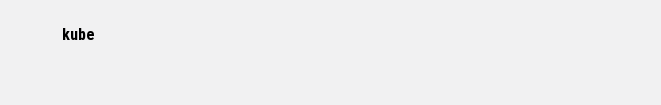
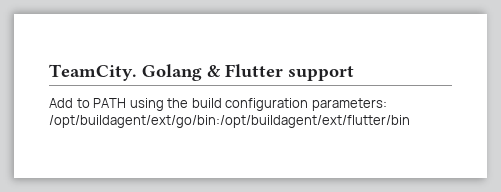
[62,28,95,40] kube -> [49,64,354,81] [49,98,387,111] [49,115,410,128] TeamCity. Golang & Flutter support // Add to PATH using the build configuration parameters: /opt/buildagent/ext/go/bin:/opt/buildagent/ext/flutter/bin

